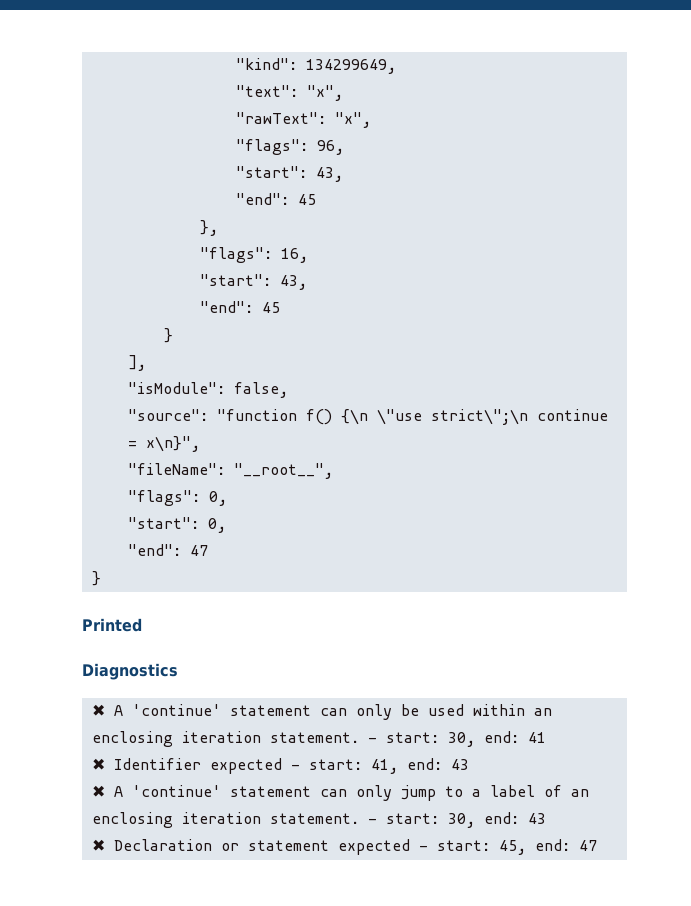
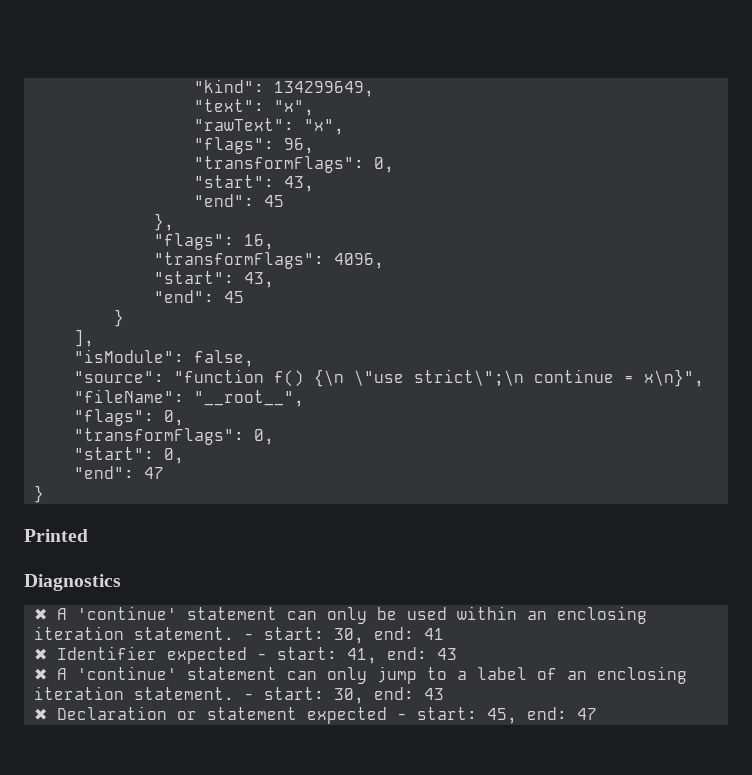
(344, 147) none -> [194,156,395,173] // "transformFlags": 0,
(308, 255) none -> [154,252,385,269] // "transformFlags": 4096,
(227, 498) none -> [74,428,275,445] // "transformFlags": 0,

